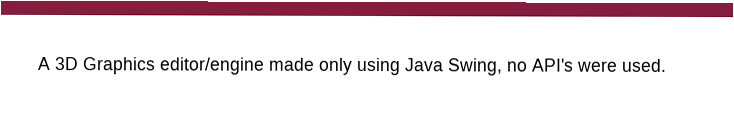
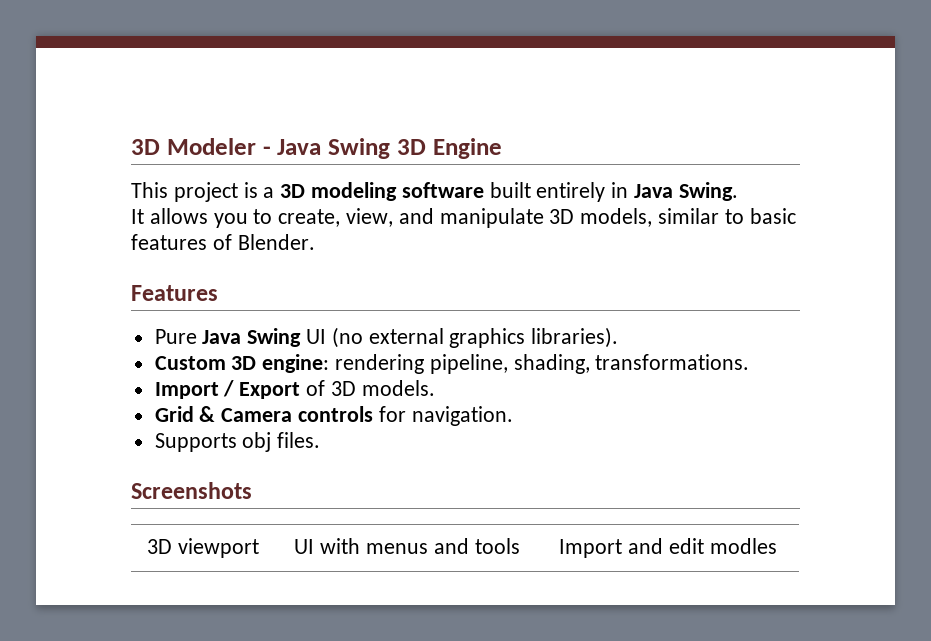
[37,56,667,76] A 3D Graphics editor/engine made only using Java Swing, no API's were used. -> [131,138,502,159] [131,182,738,202] [131,208,796,228] [131,234,315,250] [131,285,218,301] [154,327,619,348] [154,354,750,374] [154,380,435,399] [154,406,513,426] [154,432,321,452] [131,482,252,499] [147,538,260,558] [294,538,520,554] [559,538,777,558] 3D Modeler - Java Swing 3D Engine // This project is a 3D modeling software built entirely in Java Swing. // It allows you to create, view, and manipulate 3D models, similar to basic features of Blender. // Features // Pure Java Swing UI (no external graphics libraries). // Custom 3D engine: rendering pipeline, shading, transformations. // Import / Export of 3D models. // Grid & Camera controls for navigation. // Supports obj files. // Screenshots // 3D viewport | UI with menus and tools | Import and edit modles

